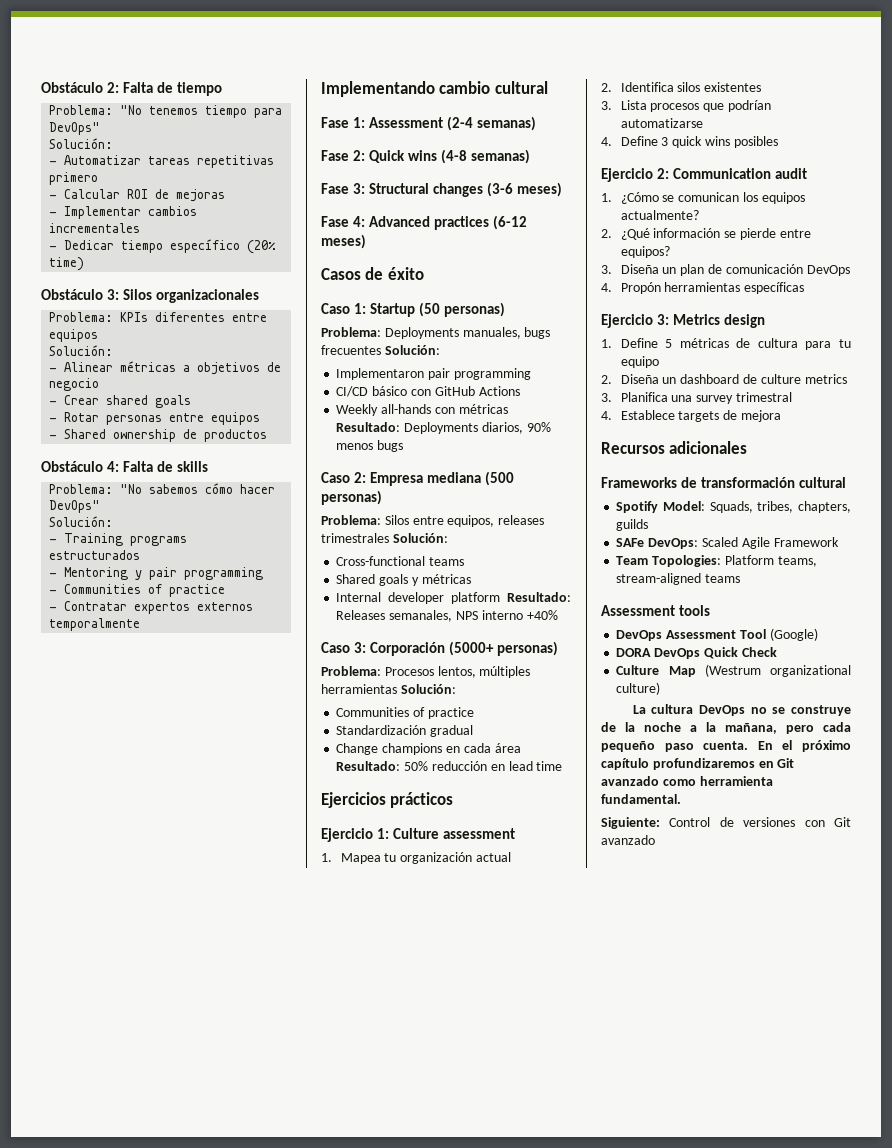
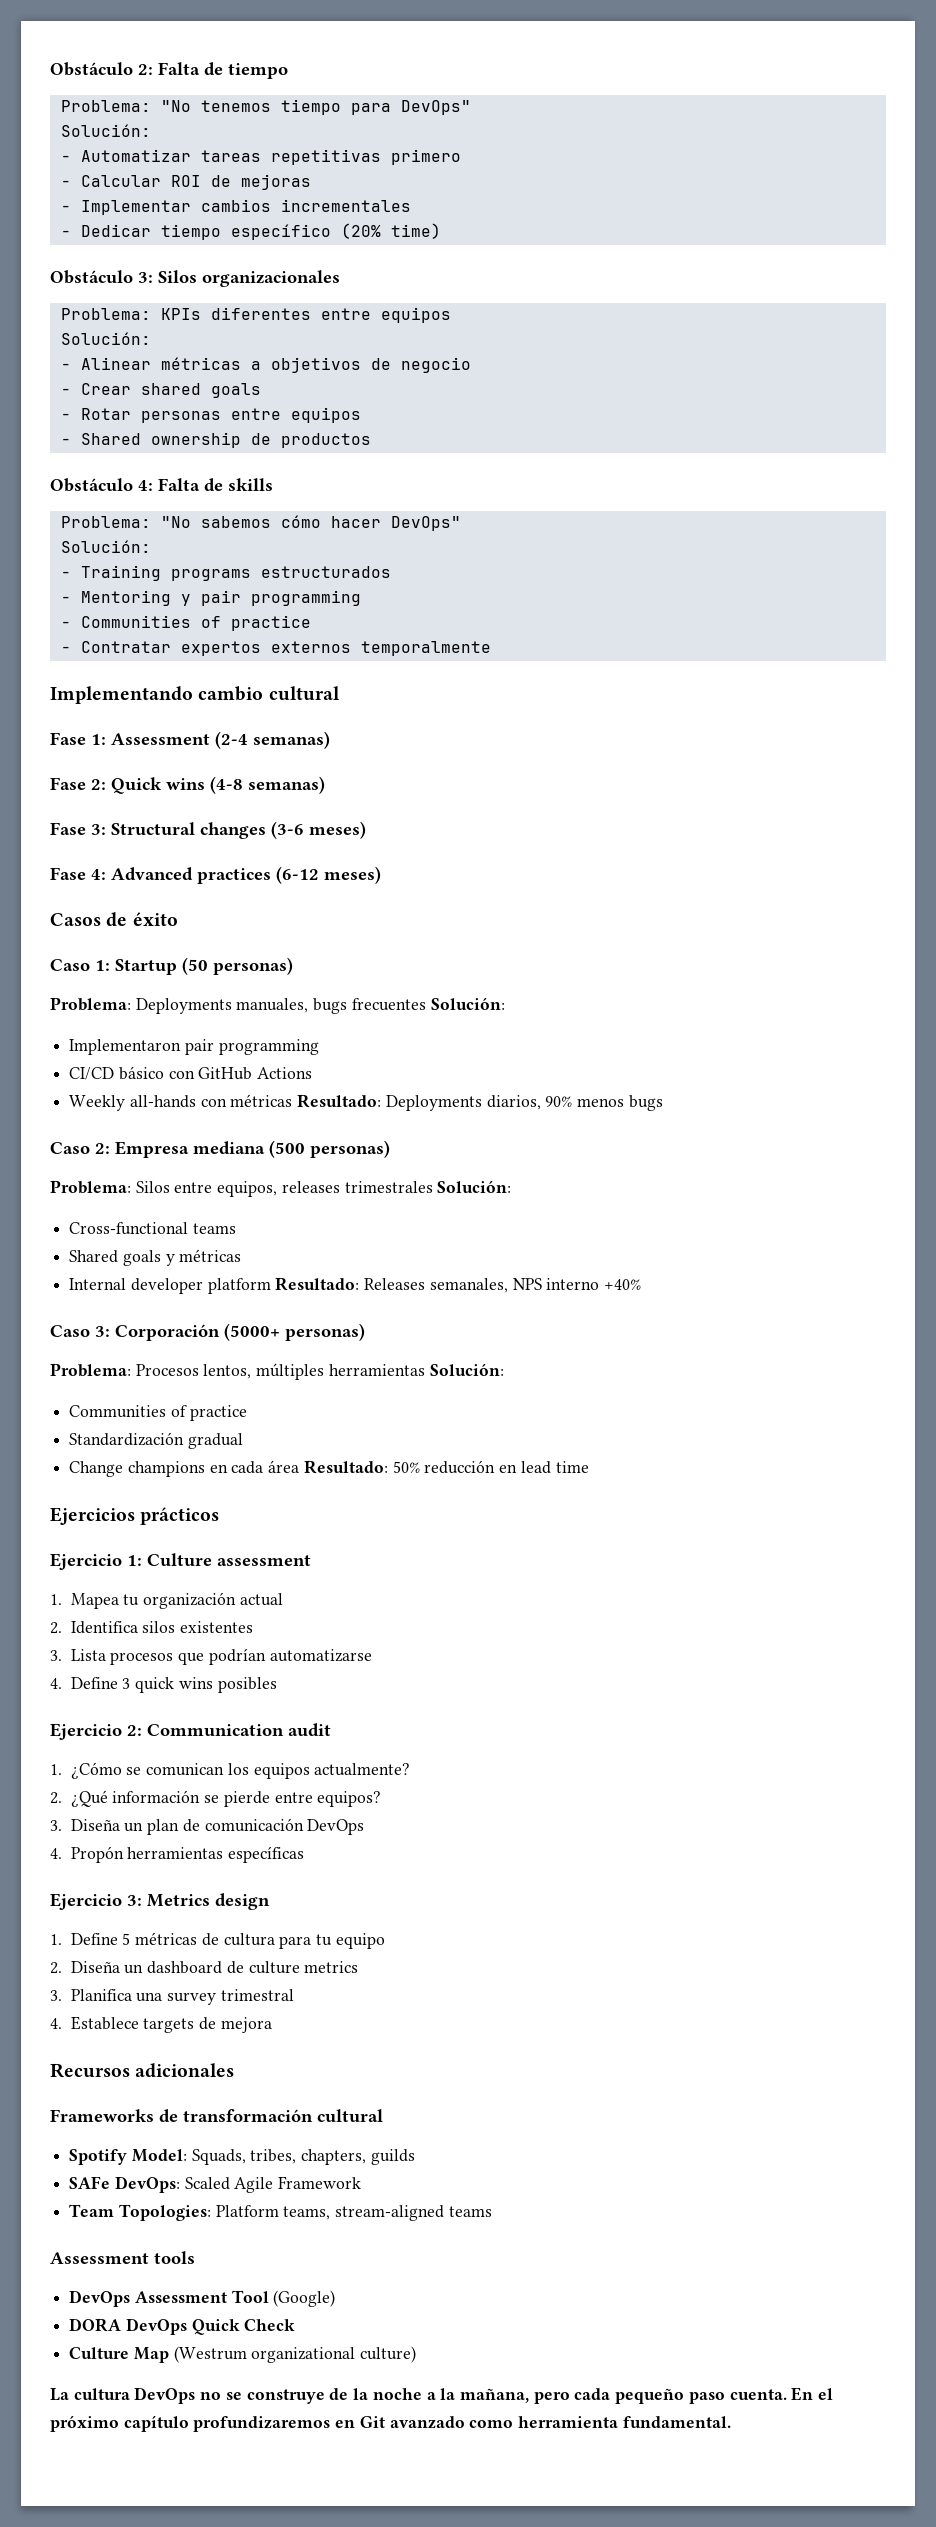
[601,817,851,829] [601,835,655,845] // Siguiente: Control de versiones con Git avanzado -> (731, 2422) none

